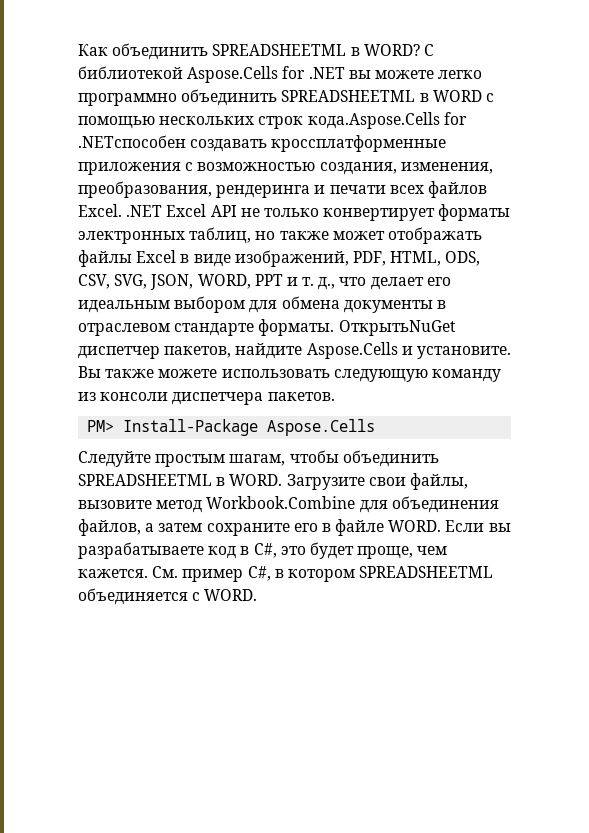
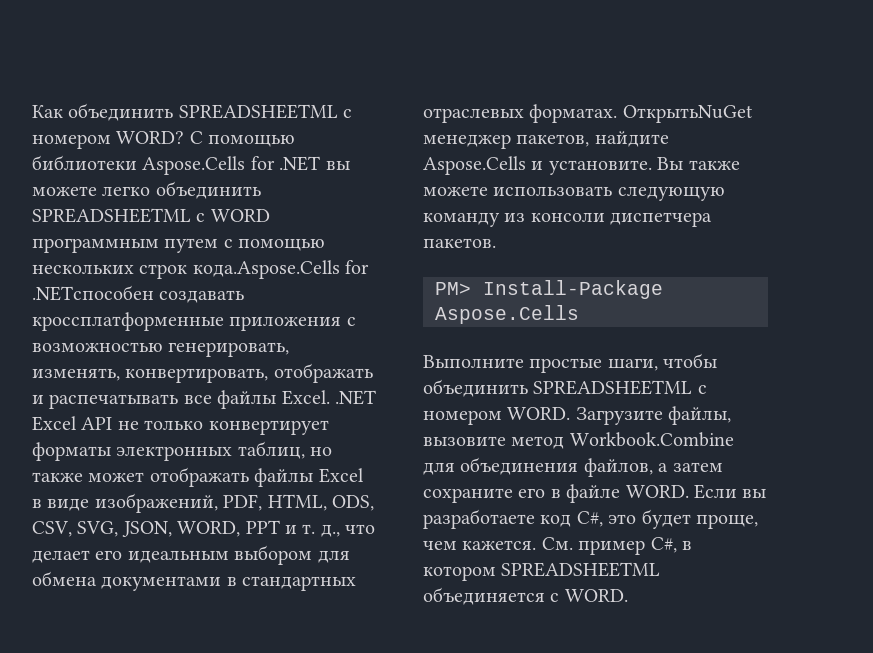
[350,44,434,56] [78,66,183,79] в WORD? С библиотекой -> [343,109,353,118] [32,131,296,149] [32,155,137,170] с номером WORD? С помощью библиотеки
[78,89,482,106] программно объединить SPREADSHEETML в WORD -> [155,181,261,199] [32,208,270,223] [32,238,219,253] объединить SPREADSHEETML с WORD программным путем
[319,162,493,175] [78,181,487,198] создания, изменения, преобразования, рендеринга и печати всех файлов -> [168,342,290,357] [32,363,373,383] [32,390,277,409] генерировать, изменять, конвертировать, отображать и распечатывать все файлы
[343,300,446,313] [78,319,456,336] [78,346,160,359] документы в отраслевом стандарте форматы. ОткрытьNuGet диспетчер -> [101,576,357,591] [423,104,753,123] [423,134,511,149] документами в стандартных отраслевых форматах. ОткрытьNuGet менеджер
[78,451,286,467] Следуйте простым шагам, -> [423,355,658,373] Выполните простые шаги,
[216,477,226,486] в -> [697,385,707,394] [423,410,502,425] с номером
[368,477,406,486] свои -> (663, 416) none
[78,542,250,559] разрабатываете код в -> [423,509,572,529] разработаете код

